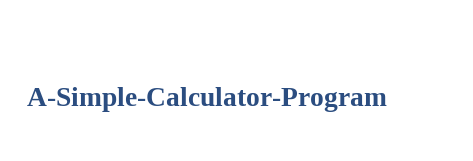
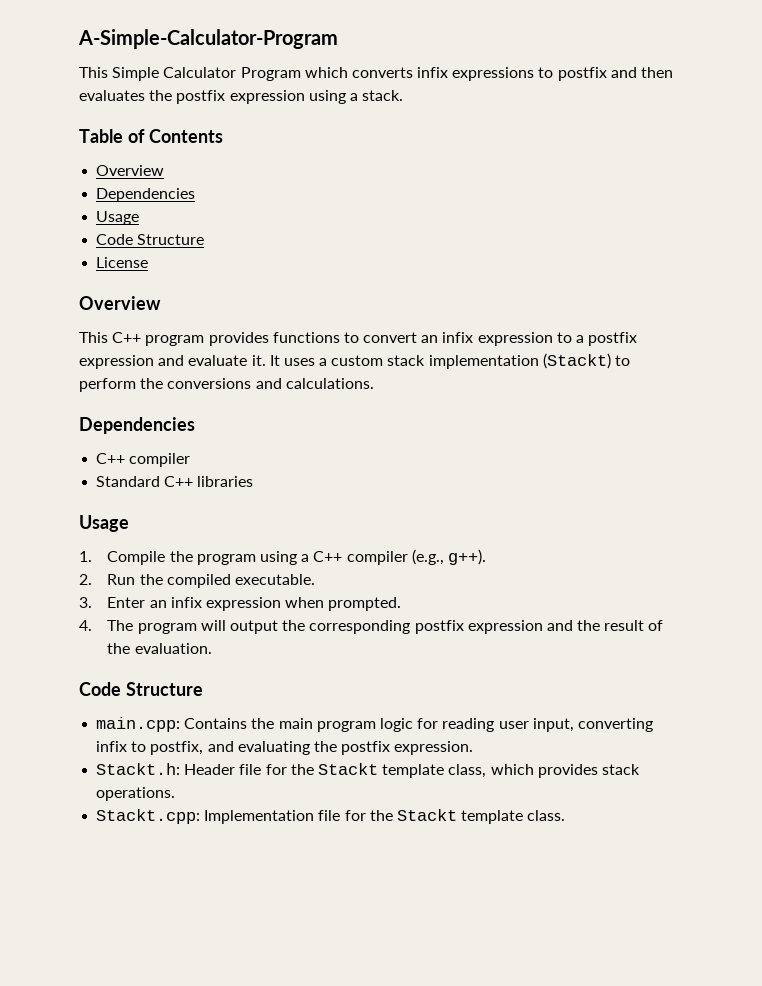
(387, 99) none -> [79,67,674,81] [79,90,404,104] [79,129,223,143] [96,165,165,176] [96,188,196,202] [96,211,140,225] [96,234,205,245] [96,257,149,268] [79,296,161,310] [79,332,638,346] [79,353,631,369] [79,378,374,392] [79,417,195,434] [96,453,191,467] [96,476,254,487] [79,515,129,532] [79,549,486,565] [79,574,316,588] [79,597,402,611] [79,620,664,634] [107,643,212,654] [79,682,203,696] [96,717,653,732] [96,741,474,755] [96,763,640,778] [96,787,176,801] [96,809,566,824] // This Simple Calculator Program which converts infix expressions to postfix and then evaluates the postfix expression using a stack. // Table of Contents // Overview // Dependencies // Usage // Code Structure // License // Overview // This C++ program provides functions to convert an infix expression to a postfix expression and evaluate it. It uses a custom stack implementation (Stackt) to perform the conversions and calculations. // Dependencies // C++ compiler // Standard C++ libraries // Usage // 1. Compile the program using a C++ compiler (e.g., g++). // 2. Run the compiled executable. // 3. Enter an infix expression when prompted. // 4. The program will output the corresponding postfix expression and the result of the evaluation. // Code Structure // main.cpp: Contains the main program logic for reading user input, converting infix to postfix, and evaluating the postfix expression. // Stackt.h: Header file for the Stackt template class, which provides stack operations. // Stackt.cpp: Implementation file for the Stackt template class.

